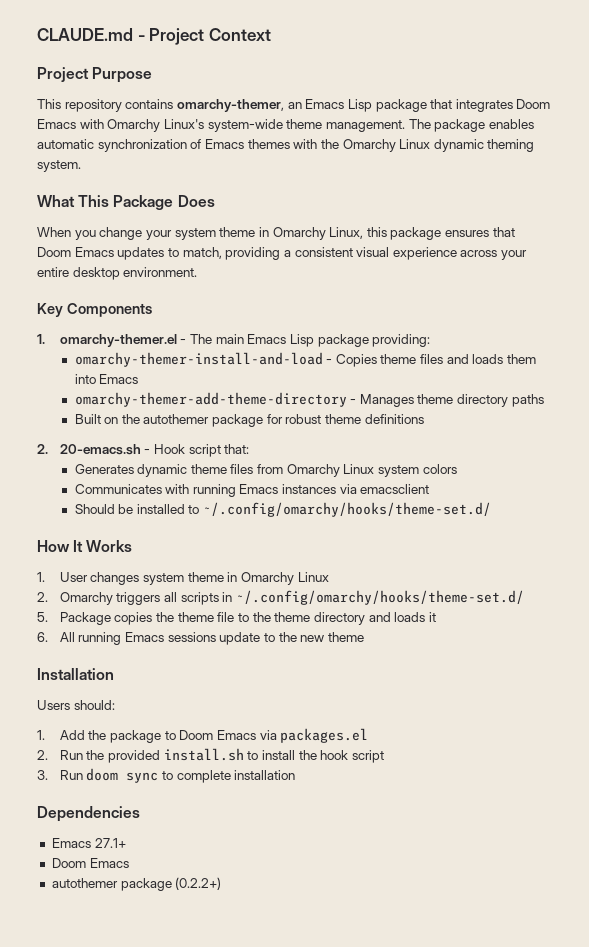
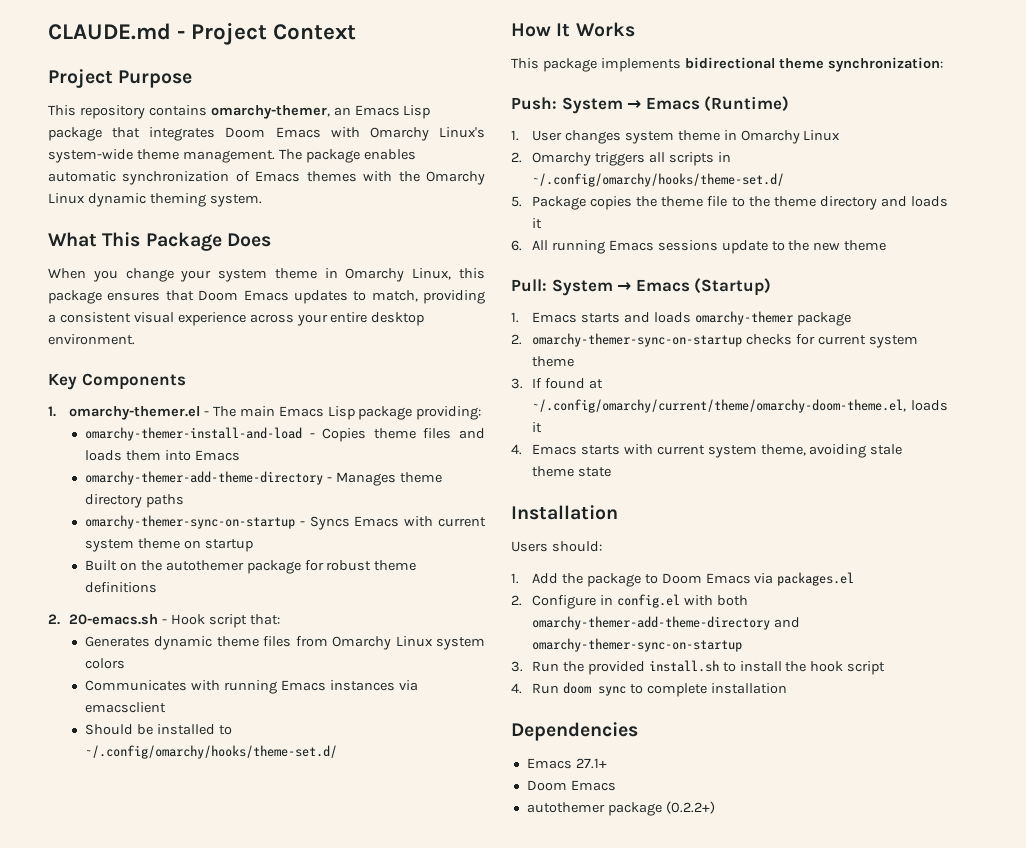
(544, 400) none -> [84,515,487,530] [84,538,253,552] // omarchy-themer-sync-on-startup - Syncs Emacs with current system theme on startup
(133, 546) none -> [511,57,943,72] [511,96,790,114] // This package implements bidirectional theme synchronization: // Push: System → Emacs (Runtime)
(364, 637) none -> [511,278,772,296] [511,311,851,326] [511,333,918,348] [531,356,574,367] [511,378,603,389] [531,399,948,413] [531,422,542,433] [511,444,903,458] [531,466,611,477] // Pull: System → Emacs (Startup) // 1. Emacs starts and loads omarchy-themer package // 2. omarchy-themer-sync-on-startup checks for current system theme // 3. If found at ~/.config/omarchy/current/theme/omarchy-doom-theme.el, loads it // 4. Emacs starts with current system theme, avoiding stale theme state
(48, 755) none -> [531,594,748,609] [531,616,800,630] [531,638,742,652] [511,661,523,672] Configure in config.el with both omarchy-themer-add-theme-directory and omarchy-themer-sync-on-startup // 3.
[37,770,48,780] 3. -> [511,683,522,694] 4.

